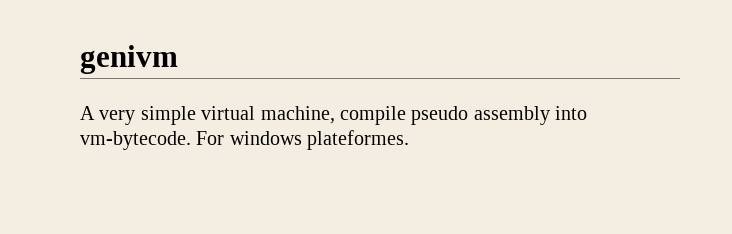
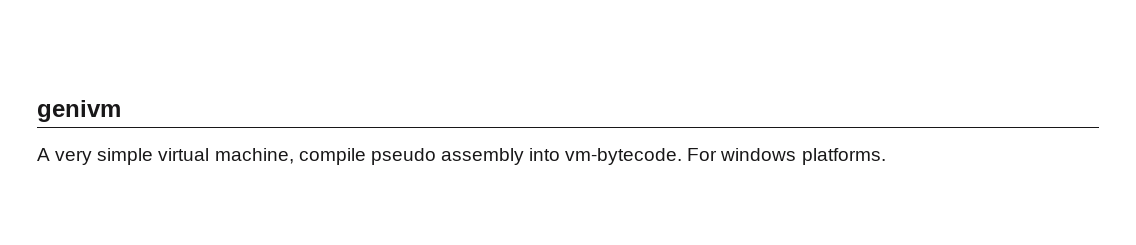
[307,130,410,150] plateformes. -> [801,148,886,165] platforms.

